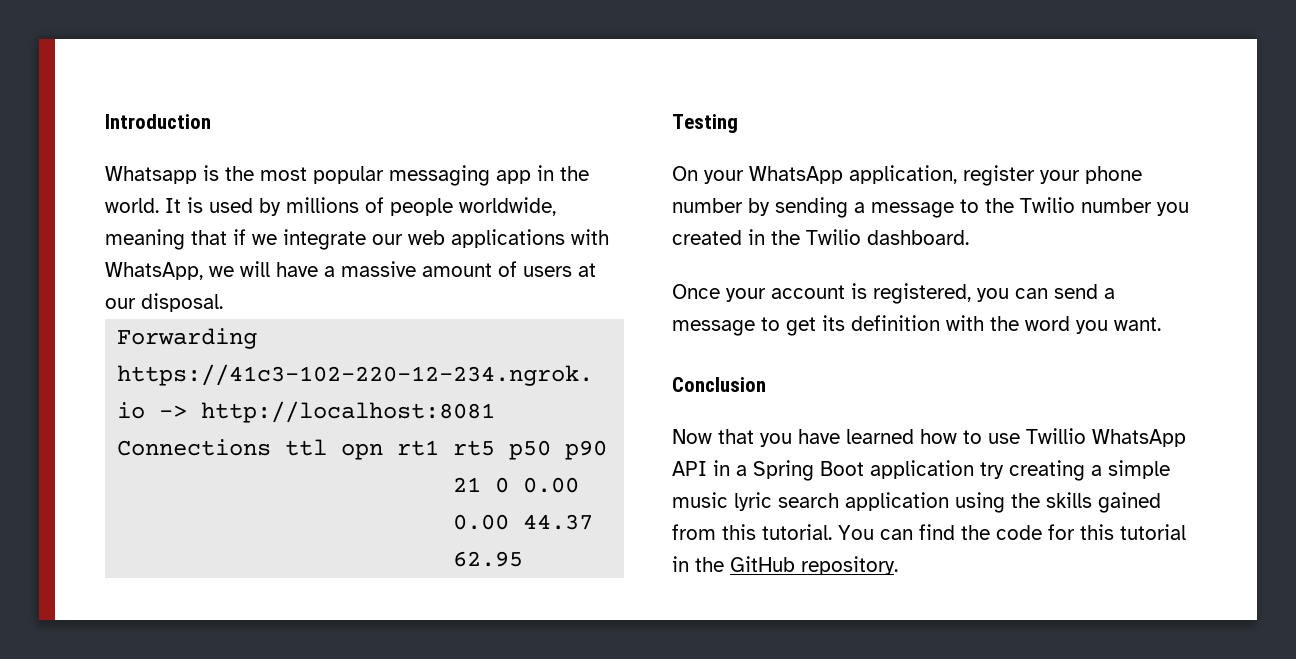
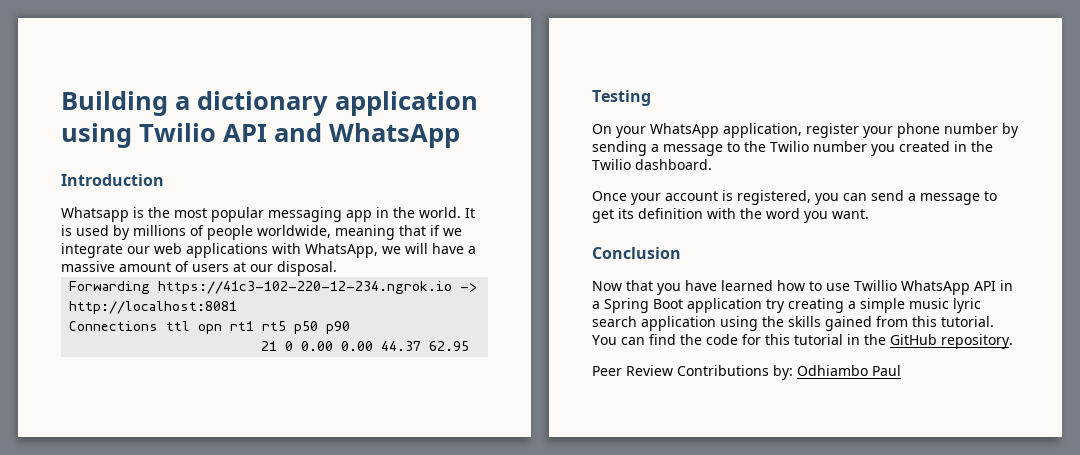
(105, 121) none -> [61,91,478,116] [61,123,460,148] Building a dictionary application using Twilio API and WhatsApp //
(898, 565) none -> [592,365,901,380] // Peer Review Contributions by: Odhiambo Paul

